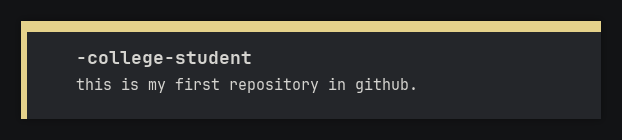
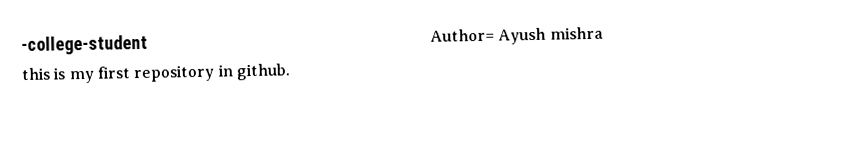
(418, 85) none -> [430,26,604,45] // Author= Ayush mishra

